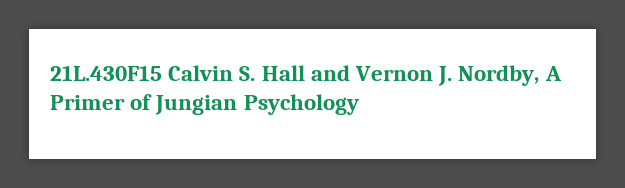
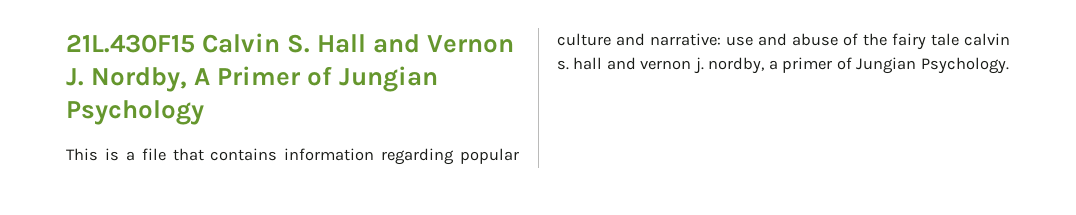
(359, 104) none -> [66,148,519,165] [557,33,1010,50] [557,57,1009,74] // This is a file that contains information regarding popular culture and narrative: use and abuse of the fairy tale calvin s. hall and vernon j. nordby, a primer of Jungian Psychology.

